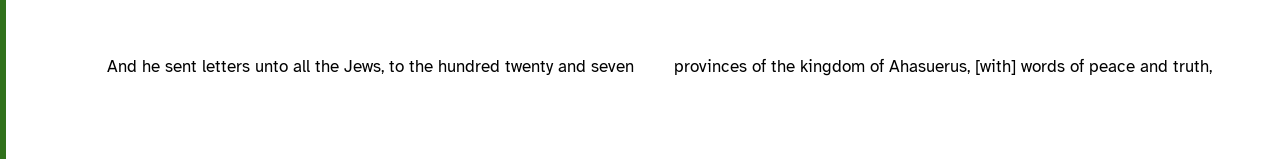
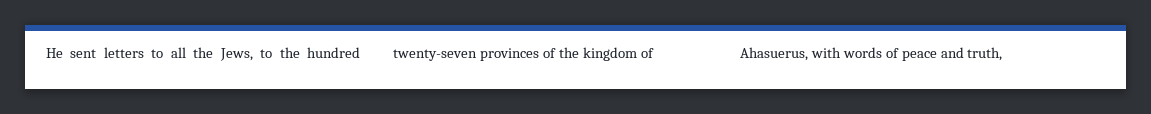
[106,60,160,72] And he -> [46,48,63,58] He
[254,61,288,72] unto -> [151,49,164,58] to
[504,60,634,75] twenty and seven -> [393,49,477,61] twenty-seven
[975,59,1016,75] [with] -> [810,47,841,58] with

